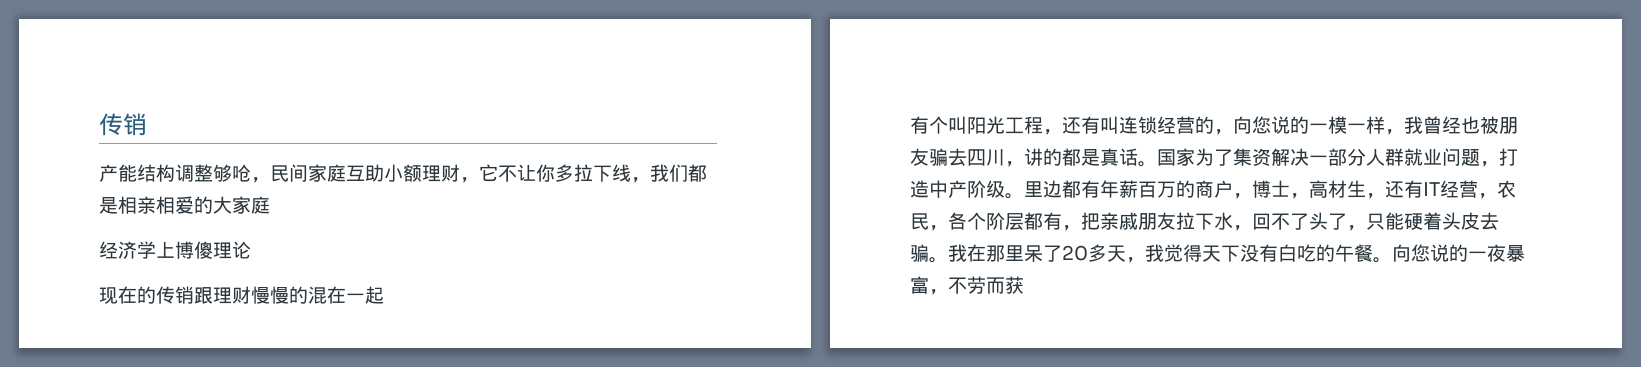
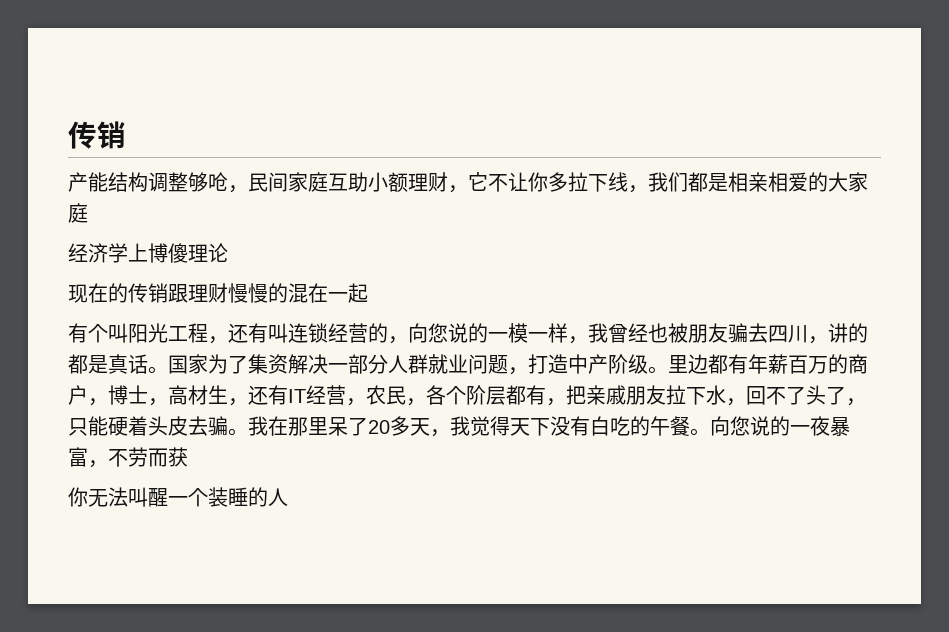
(1024, 285) none -> [68,487,288,507] // 你无法叫醒一个装睡的人

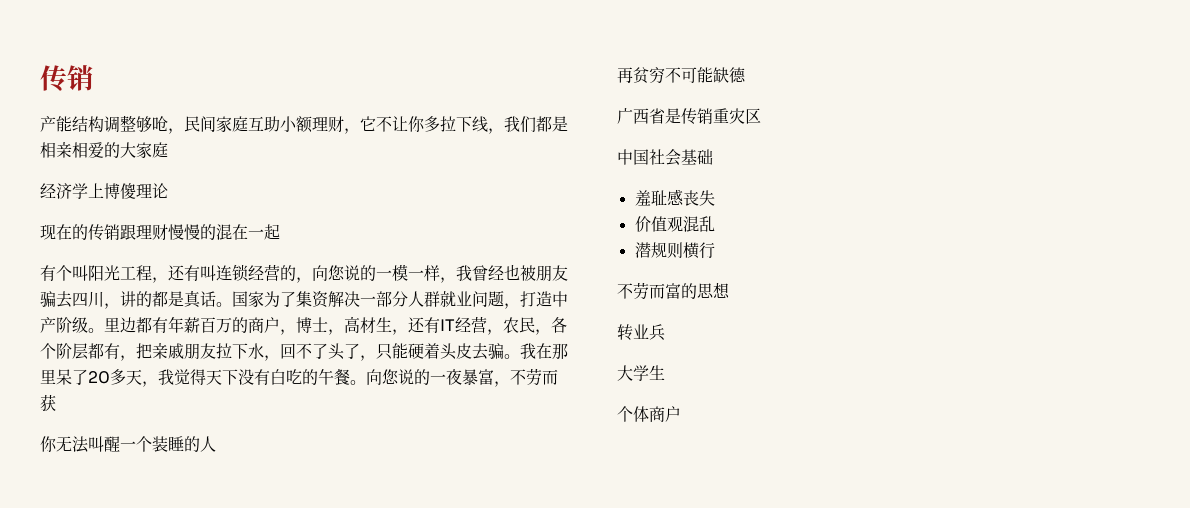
(288, 497) none -> [617,67,746,84] [617,108,761,125] [617,149,713,166] [634,189,715,206] [634,216,715,232] [634,242,715,259] [617,282,730,300] [617,324,665,341] [617,365,665,381] [617,406,681,423] // 再贫穷不可能缺德 // 广西省是传销重灾区 // 中国社会基础 // 羞耻感丧失 // 价值观混乱 // 潜规则横行 // 不劳而富的思想 // 转业兵 // 大学生 // 个体商户

